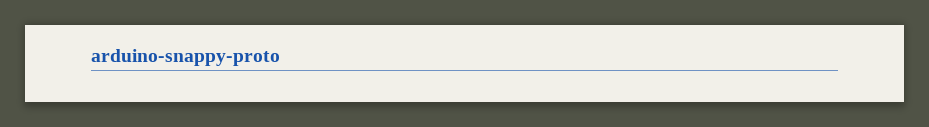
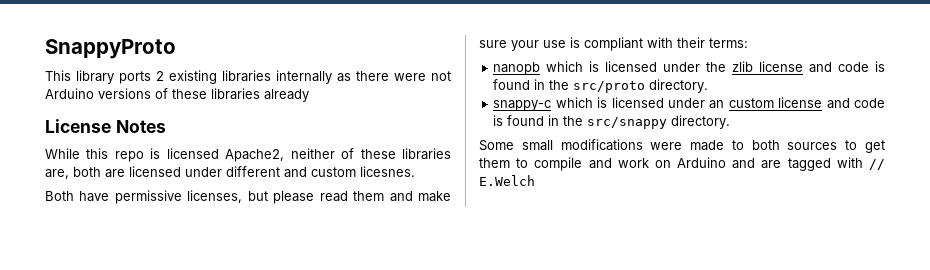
[91,49,280,66] arduino-snappy-proto -> [45,39,176,59] [45,70,451,84] [45,88,309,102] [45,119,166,133] [45,148,452,162] [45,166,415,179] [45,190,452,204] [479,37,748,51] [493,61,886,75] [493,79,709,93] [493,97,885,111] [493,115,731,129] [479,139,885,153] [479,157,885,171] [479,175,535,186] SnappyProto // This library ports 2 existing libraries internally as there were not Arduino versions of these libraries already // License Notes // While this repo is licensed Apache2, neither of these libraries are, both are licensed under different and custom licesnes. // Both have permissive licenses, but please read them and make sure your use is compliant with their terms: // nanopb which is licensed under the zlib license and code is found in the src/proto directory. // snappy-c which is licensed under an custom license and code is found in the src/snappy directory. // Some small modifications were made to both sources to get them to compile and work on Arduino and are tagged with // E.Welch

